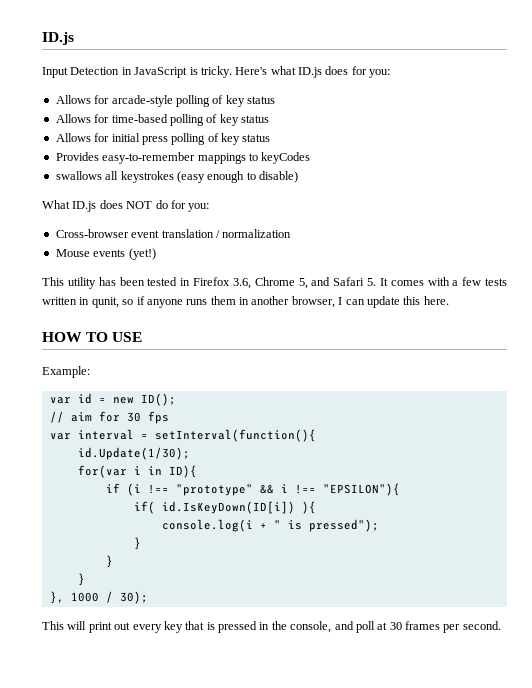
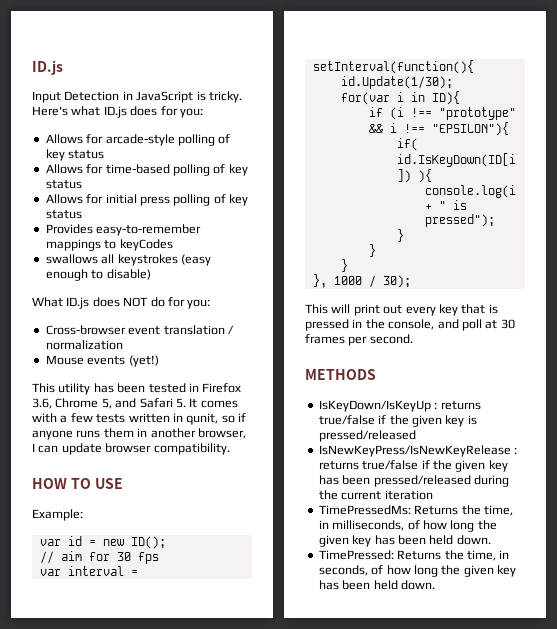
[403,296,449,305] this here. -> [105,443,230,455] browser compatibility.
(501, 625) none -> [305,369,376,380] [318,400,481,412] [318,415,477,427] [318,430,416,442] [318,445,518,457] [318,460,508,472] [318,475,509,487] [318,490,433,500] [318,505,513,516] [318,520,497,532] [318,535,491,547] [318,550,510,561] [318,565,516,577] [318,580,435,590] // METHODS // IsKeyDown/IsKeyUp : returns true/false if the given key is pressed/released // IsNewKeyPress/IsNewKeyRelease : returns true/false if the given key has been pressed/released during the current iteration // TimePressedMs: Returns the time, in milliseconds, of how long the given key has been held down. // TimePressed: Returns the time, in seconds, of how long the given key has been held down.

